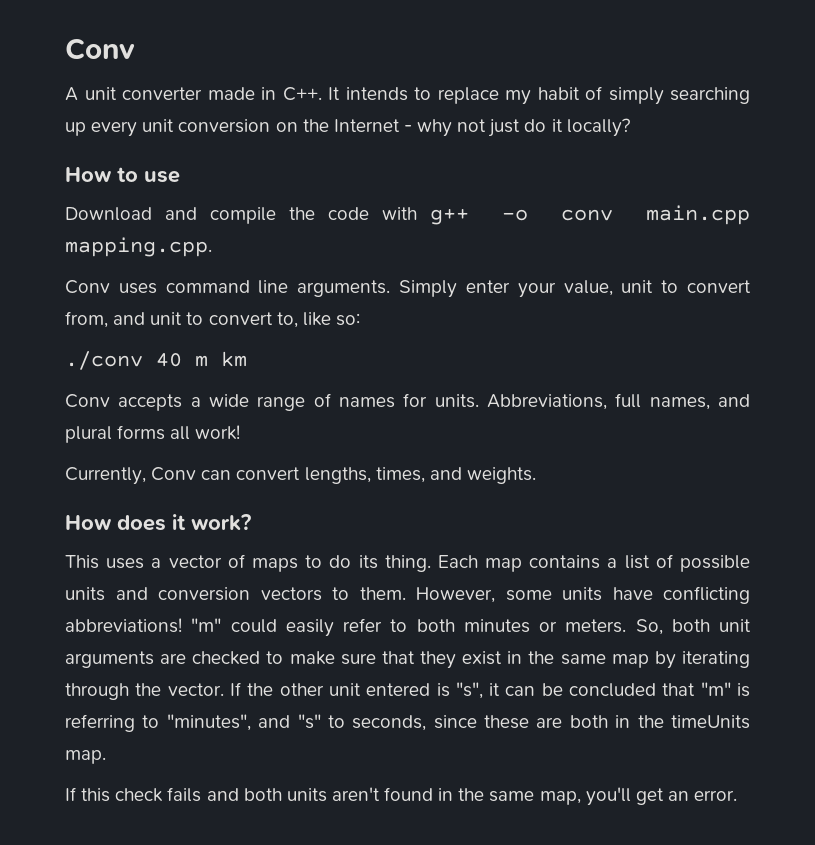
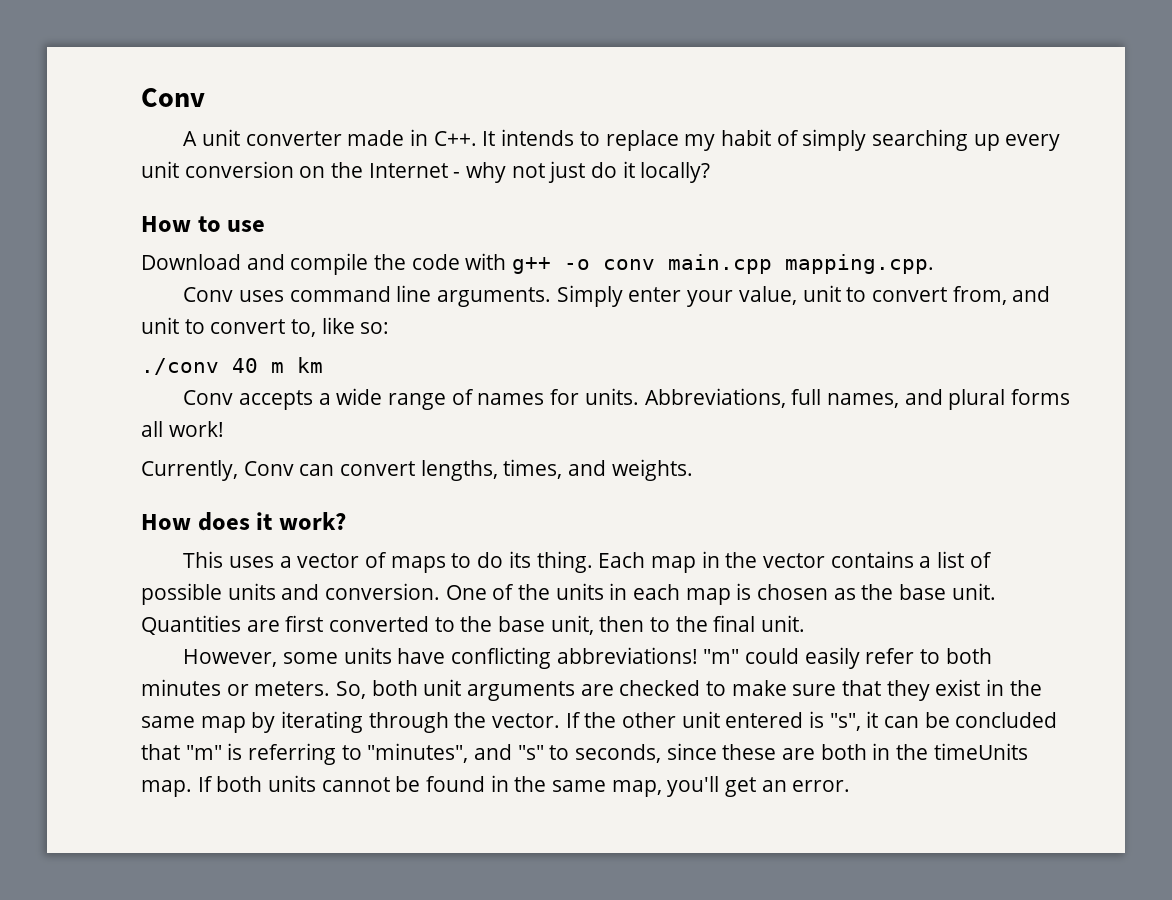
(523, 565) none -> [701,551,825,568] in the vector
[158,587,406,601] conversion vectors to them. -> [325,583,996,605] [141,615,806,635] conversion. One of the units in each map is chosen as the base unit. Quantities are first converted to the base unit, then to the final unit. //
[65,787,380,802] // If this check fails and both units aren't -> [197,775,421,792] If both units cannot be

